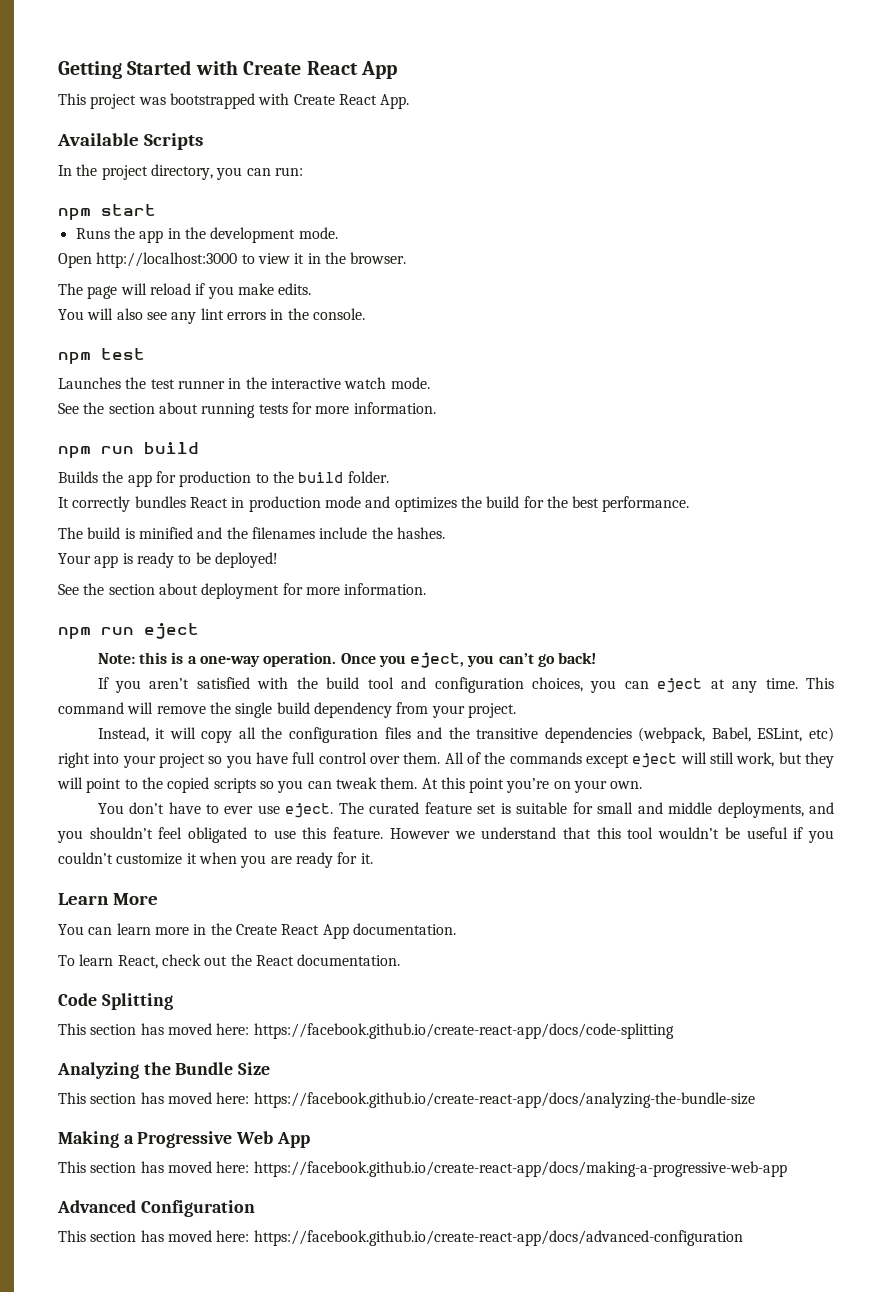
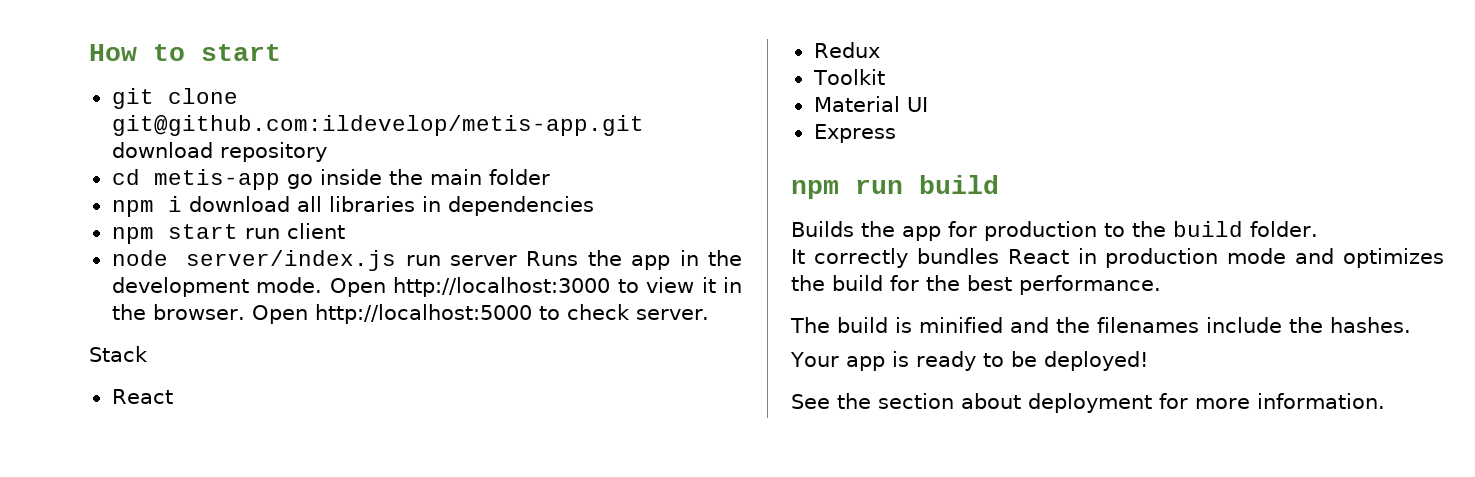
[58,60,397,79] [58,93,410,109] [57,133,203,150] [58,164,303,180] [58,204,156,220] Getting Started with Create React App // This project was bootstrapped with Create React App. // Available Scripts // In the project directory, you can run: // npm start // -> [89,44,281,61] [111,88,238,109] [111,115,644,136] [111,142,327,162] [111,169,550,190] [111,196,594,217] [111,223,345,244] [111,250,518,271] How to start // git clone git@github.com:ildevelop/metis-app.git download repository // cd metis-app go inside the main folder // npm i download all libraries in dependencies // npm start run client // node server/index.js run server
(338, 233) // -> (323, 285) none
[58,283,312,299] [58,308,365,324] [58,348,145,364] [58,377,430,389] [58,402,436,418] // The page will reload if you make edits. // You will also see any lint errors in the console. // npm test // Launches the test runner in the interactive watch mode. // See the section about running tests for more information. -> [251,304,710,324] [89,346,148,362] [111,389,173,404] [813,42,880,58] [812,69,885,85] [813,96,928,112] [813,124,896,143] Open http://localhost:5000 to check server. // Stack // React // Redux // Toolkit // Material UI // Express
[58,623,199,639] [97,652,597,668] [97,677,834,693] [58,702,516,718] [97,727,835,743] [58,752,835,768] [57,777,643,793] [97,802,835,818] [57,827,834,843] [58,852,373,868] [58,893,158,905] [58,923,456,939] [58,954,401,969] [58,993,173,1010] [58,1023,674,1039] [57,1062,271,1079] [58,1092,755,1108] [58,1131,310,1148] [58,1161,787,1177] [57,1200,255,1217] [58,1230,743,1246] // npm run eject // Note: this is a one-way operation. Once you eject, you can’t go back! // If you aren’t satisfied with the build tool and configuration choices, you can eject at any time. This command will remove the single build dependency from your project. // Instead, it will copy all the configuration files and the transitive dependencies (webpack, Babel, ESLint, etc) right into your project so you have full control over them. All of the commands except eject will still work, but they will point to the copied scripts so you can tweak them. At this point you’re on your own. // You don’t have to ever use eject. The curated feature set is suitable for small and middle deployments, and you shouldn’t feel obligated to use this feature. However we understand that this tool wouldn’t be useful if you couldn’t customize it when you are ready for it. // Learn More // You can learn more in the Create React App documentation. // To learn React, check out the React documentation. // Code Splitting // This section has moved here: https://facebook.github.io/create-react-app/docs/code-splitting // Analyzing the Bundle Size // This section has moved here: https://facebook.github.io/create-react-app/docs/analyzing-the-bundle-size // Making a Progressive Web App // This section has moved here: https://facebook.github.io/create-react-app/docs/making-a-progressive-web-app // Advanced Configuration // This section has moved here: https://facebook.github.io/create-react-app/docs/advanced-configuration -> (1385, 401) none

